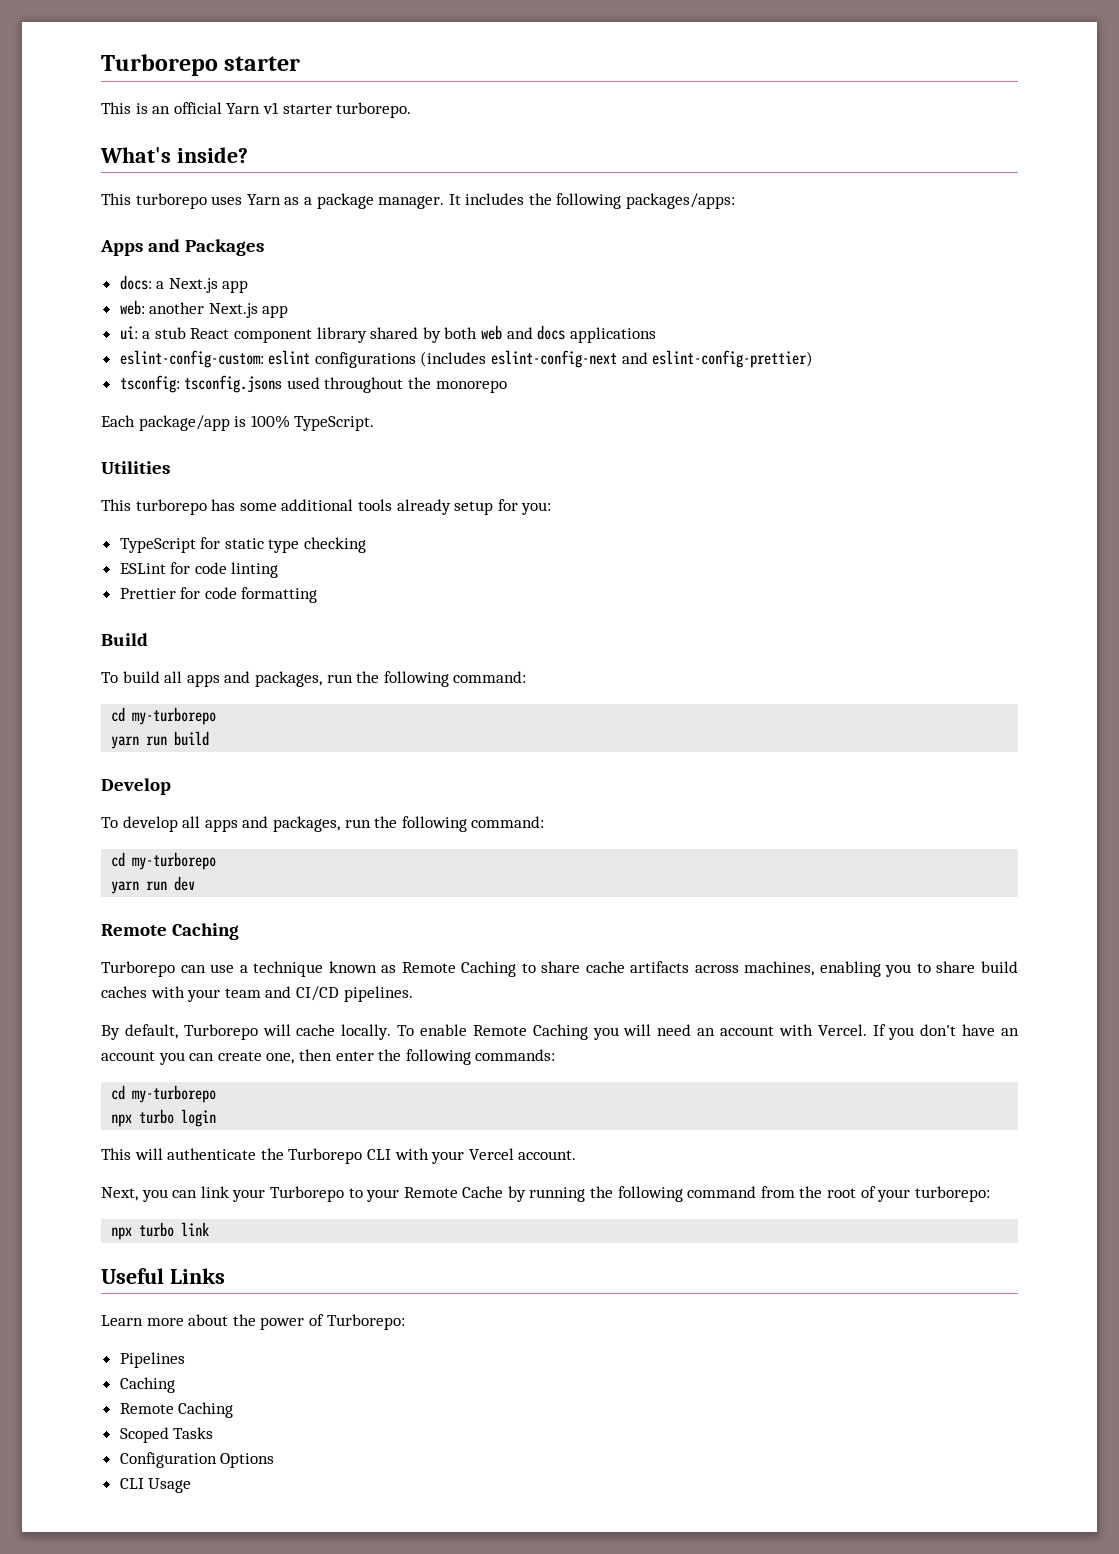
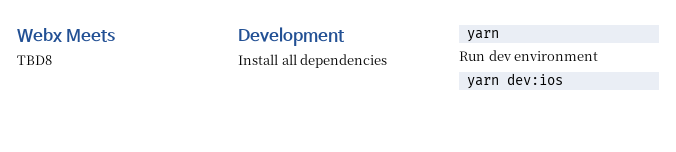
[101,54,301,76] [101,102,412,118] [100,147,248,163] [101,193,736,209] [100,239,265,256] [119,275,249,293] [119,300,289,318] [119,325,656,343] [119,350,814,368] [119,375,507,393] [101,415,375,431] [101,461,170,474] [101,499,552,515] [119,537,367,553] [119,562,279,578] [119,587,318,603] [101,633,148,646] [101,671,527,687] [111,707,217,725] [111,731,210,749] [101,778,171,795] [101,816,545,832] [111,852,217,870] [111,876,196,894] [101,923,240,940] [101,961,1018,977] [101,986,413,1002] [101,1024,1020,1040] [101,1049,556,1065] [111,1085,217,1103] [111,1109,217,1127] [101,1148,577,1164] [101,1186,990,1202] [111,1222,210,1240] [101,1268,225,1284] [101,1314,405,1330] [119,1352,185,1368] [119,1377,175,1393] [119,1402,234,1418] [119,1427,214,1443] [119,1452,275,1468] [119,1478,192,1493] Turborepo starter // This is an official Yarn v1 starter turborepo. // What's inside? // This turborepo uses Yarn as a package manager. It includes the following packages/apps: // Apps and Packages // docs: a Next.js app // web: another Next.js app // ui: a stub React component library shared by both web and docs applications // eslint-config-custom: eslint configurations (includes eslint-config-next and eslint-config-prettier) // tsconfig: tsconfig.jsons used throughout the monorepo // Each package/app is 100% TypeScript. // Utilities // This turborepo has some additional tools already setup for you: // TypeScript for static type checking // ESLint for code linting // Prettier for code formatting // Build // To build all apps and packages, run the following command: // cd my-turborepo // yarn run build // Develop // To develop all apps and packages, run the following command: // cd my-turborepo // yarn run dev // Remote Caching // Turborepo can use a technique known as Remote Caching to share cache artifacts across machines, enabling you to share build caches with your team and CI/CD pipelines. // By default, Turborepo will cache locally. To enable Remote Caching you will need an account with Vercel. If you don't have an account you can create one, then enter the following commands: // cd my-turborepo // npx turbo login // This will authenticate the Turborepo CLI with your Vercel account. // Next, you can link your Turborepo to your Remote Cache by running the following command from the root of your turborepo: // npx turbo link // Useful Links // Learn more about the power of Turborepo: // Pipelines // Caching // Remote Caching // Scoped Tasks // Configuration Options // CLI Usage -> [17,28,116,42] [17,55,52,65] [238,27,345,46] [238,54,388,68] [466,30,499,42] [459,50,599,61] [466,73,563,89] Webx Meets // TBD8 // Development // Install all dependencies // yarn // Run dev environment // yarn dev:ios

